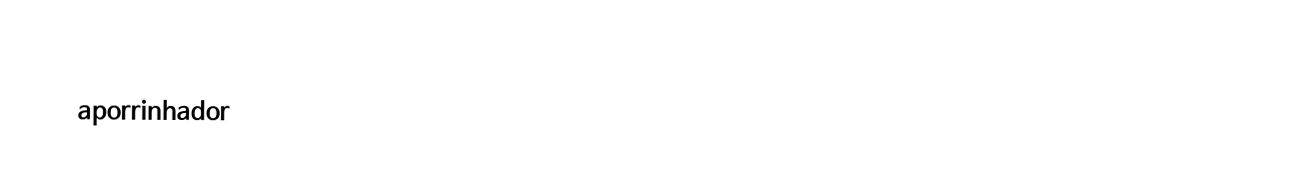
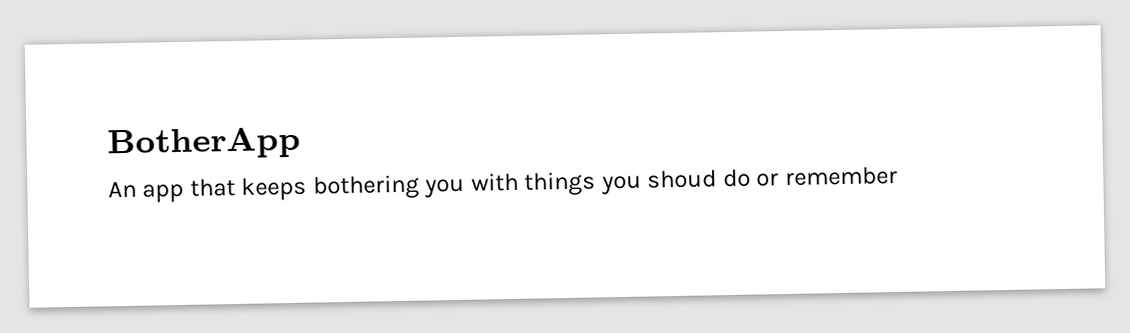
[77,99,230,127] aporrinhador -> [107,126,301,161] [108,165,898,203] BotherApp // An app that keeps bothering you with things you shoud do or remember

